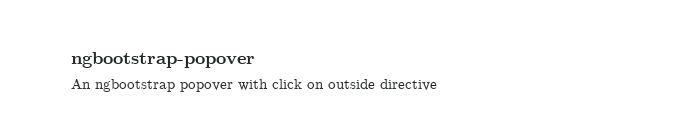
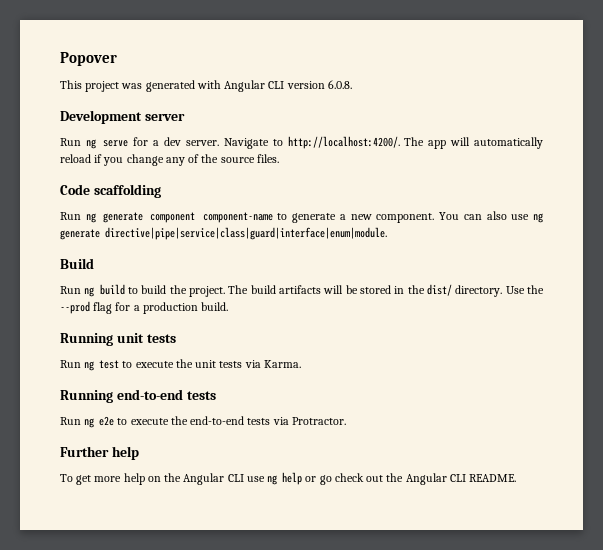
[71,52,255,68] [71,79,437,92] ngbootstrap-popover // An ngbootstrap popover with click on outside directive -> [60,52,117,66] [60,80,352,92] [60,110,185,124] [60,136,543,149] [60,154,279,166] [60,184,161,198] [60,211,543,223] [60,227,387,240] [60,258,94,269] [60,284,544,297] [60,301,229,314] [60,333,176,346] [60,359,301,371] [60,389,216,403] [60,416,346,428] [60,446,139,460] [60,472,517,485] Popover // This project was generated with Angular CLI version 6.0.8. // Development server // Run ng serve for a dev server. Navigate to http://localhost:4200/. The app will automatically reload if you change any of the source files. // Code scaffolding // Run ng generate component component-name to generate a new component. You can also use ng generate directive|pipe|service|class|guard|interface|enum|module. // Build // Run ng build to build the project. The build artifacts will be stored in the dist/ directory. Use the --prod flag for a production build. // Running unit tests // Run ng test to execute the unit tests via Karma. // Running end-to-end tests // Run ng e2e to execute the end-to-end tests via Protractor. // Further help // To get more help on the Angular CLI use ng help or go check out the Angular CLI README.

